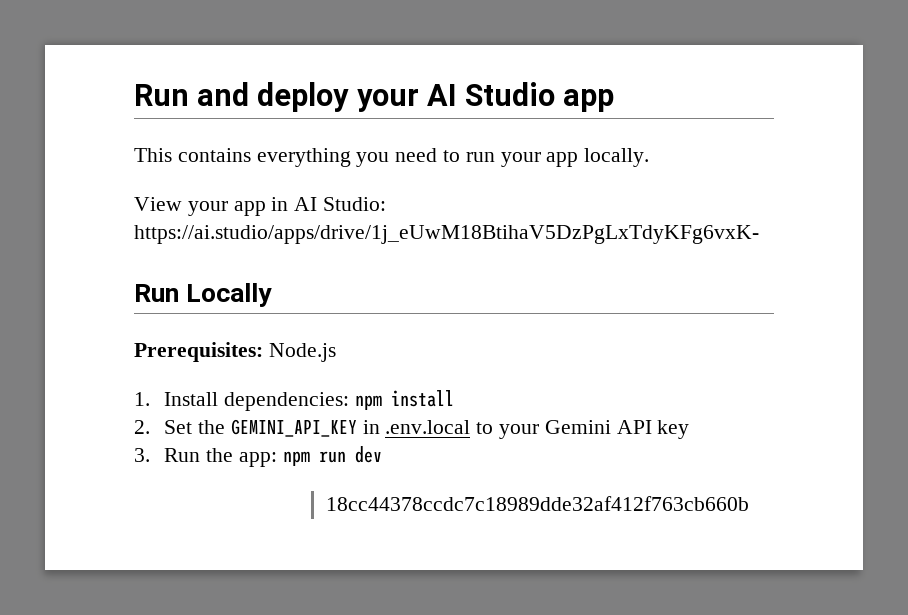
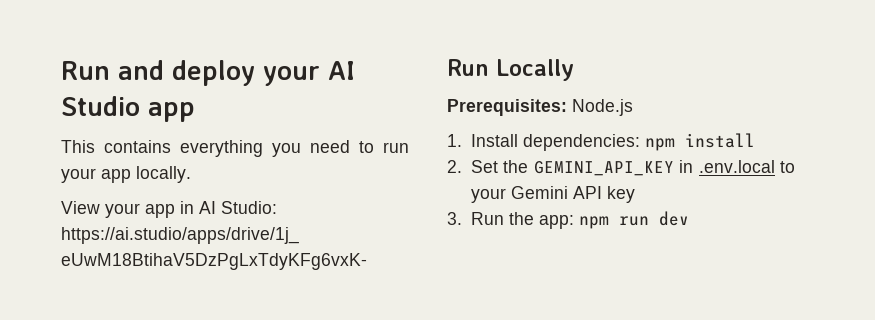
[326,496,749,511] // 18cc44378ccdc7c18989dde32af412f763cb660b -> (689, 218) none

